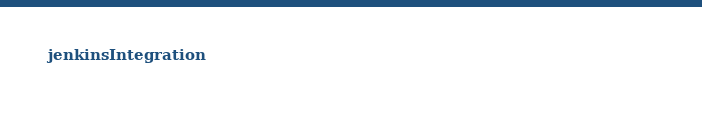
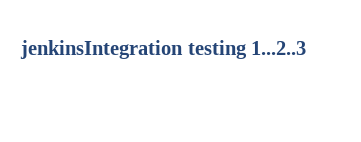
(206, 56) none -> [187,40,307,59] testing 1...2..3

